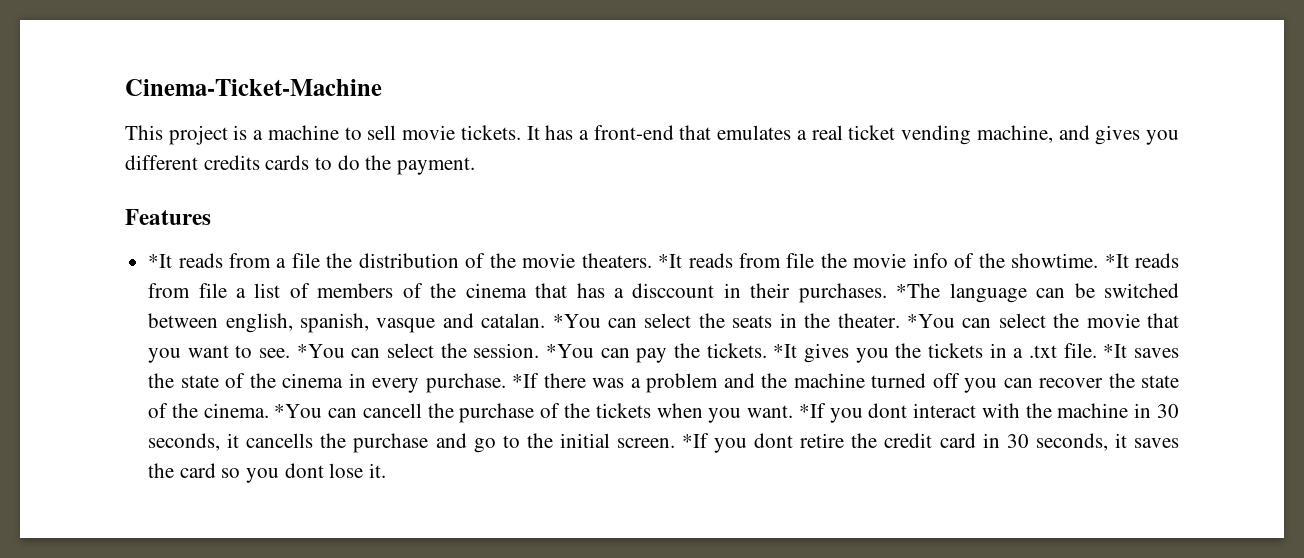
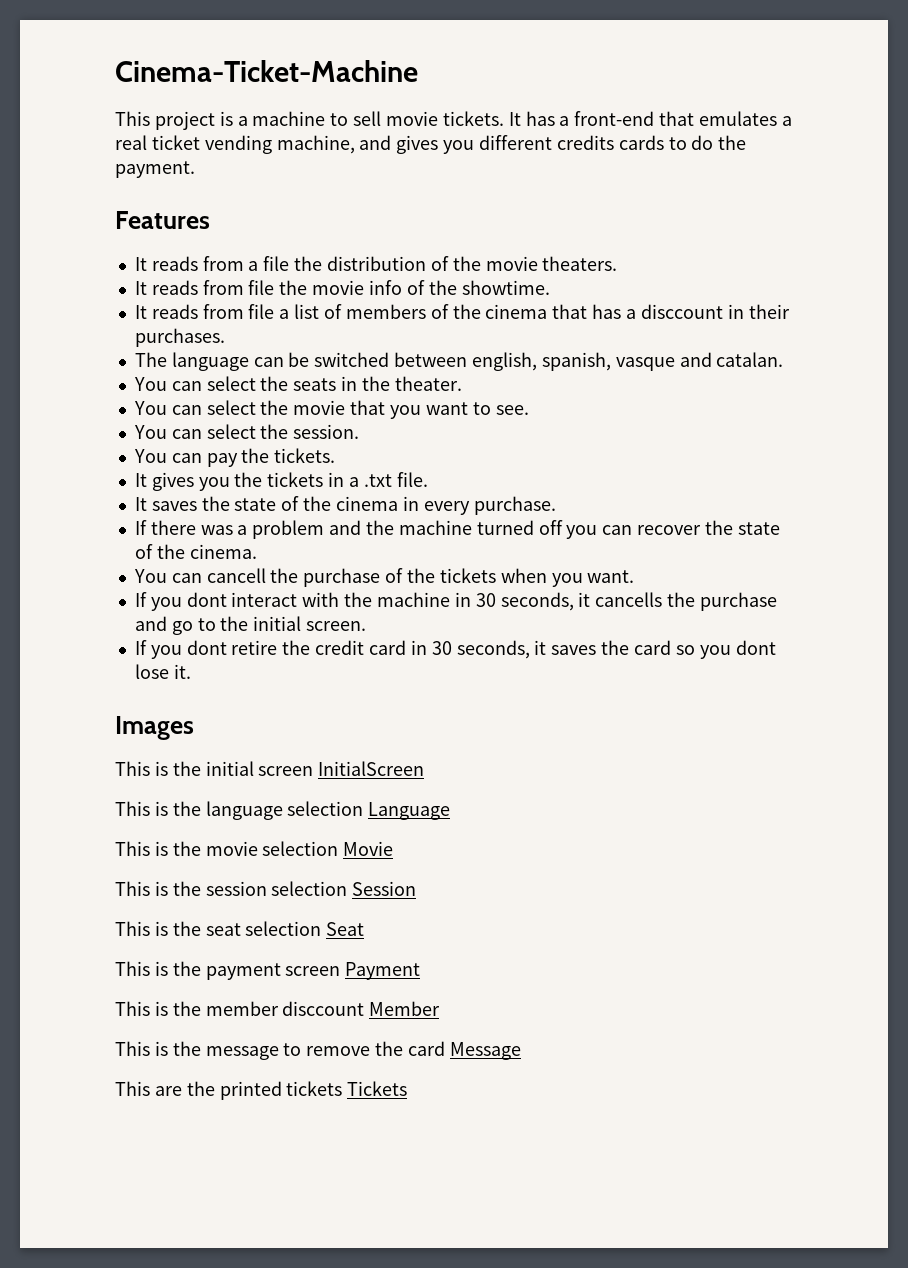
[148,254,173,268] *It -> [134,257,147,271] It
[658,254,683,268] *It -> [134,281,147,295] // It
[1104,254,1129,268] *It -> [134,305,147,319] // It
[896,283,941,298] *The -> [134,352,167,367] // The
[552,314,601,328] *You -> [133,377,167,391] // You
[906,314,955,328] *You -> [133,401,167,415] // You
[296,344,345,358] *You -> [133,425,167,439] // You
[546,344,595,358] *You -> [133,449,167,463] // You
[773,344,798,358] *It -> [134,473,147,487] // It
[1103,344,1128,358] *It -> [134,497,147,511] // It
[512,373,540,388] *If -> [134,520,147,535] // If
[274,404,323,418] *You -> [133,569,167,583] // You
[798,403,826,418] *If -> [134,592,147,607] // If
[682,433,710,448] *If -> [134,640,147,655] // If
(387, 470) none -> [115,716,194,740] [115,761,425,776] [115,801,451,820] [115,841,394,856] [115,881,417,896] [115,921,365,936] [115,961,421,980] [115,1001,441,1016] [115,1041,521,1060] [115,1081,408,1100] // Images // This is the initial screen InitialScreen // This is the language selection Language // This is the movie selection Movie // This is the session selection Session // This is the seat selection Seat // This is the payment screen Payment // This is the member disccount Member // This is the message to remove the card Message // This are the printed tickets Tickets

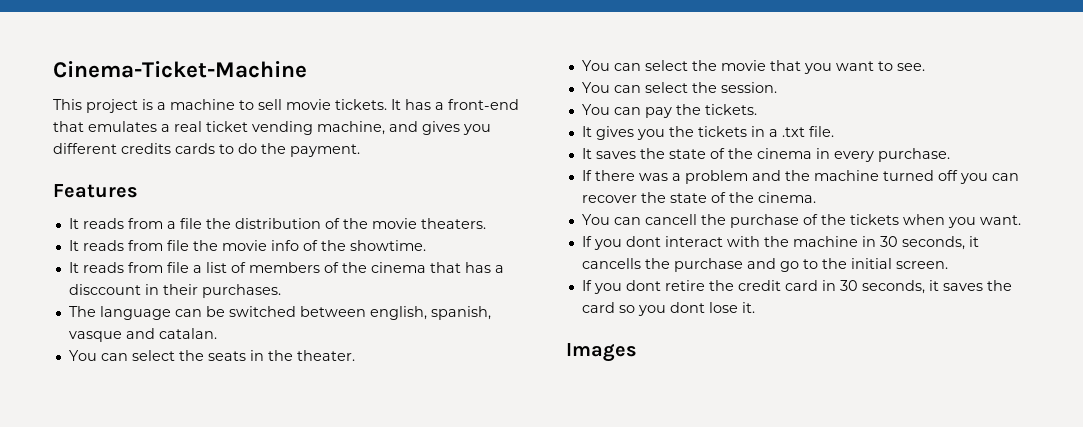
[115,761,425,776] [115,801,451,820] [115,841,394,856] [115,881,417,896] [115,921,365,936] [115,961,421,980] [115,1001,441,1016] [115,1041,521,1060] [115,1081,408,1100] // This is the initial screen InitialScreen // This is the language selection Language // This is the movie selection Movie // This is the session selection Session // This is the seat selection Seat // This is the payment screen Payment // This is the member disccount Member // This is the message to remove the card Message // This are the printed tickets Tickets -> (637, 352) none

